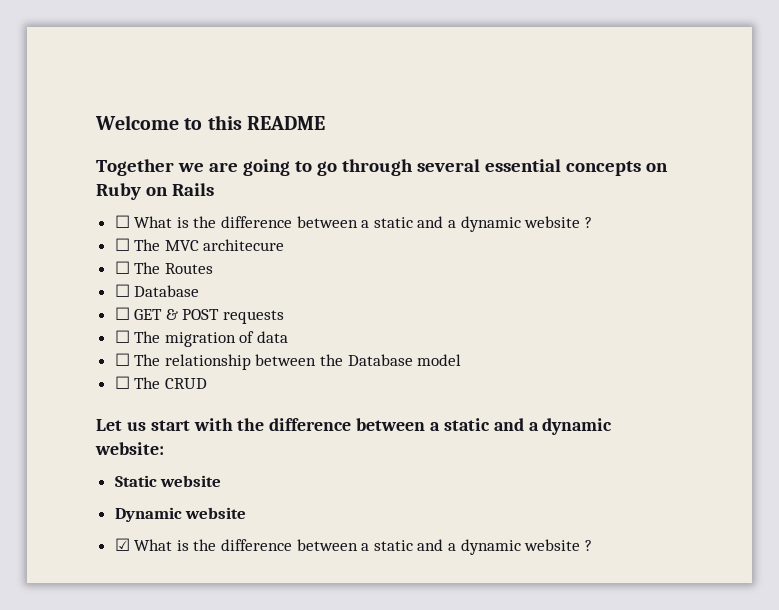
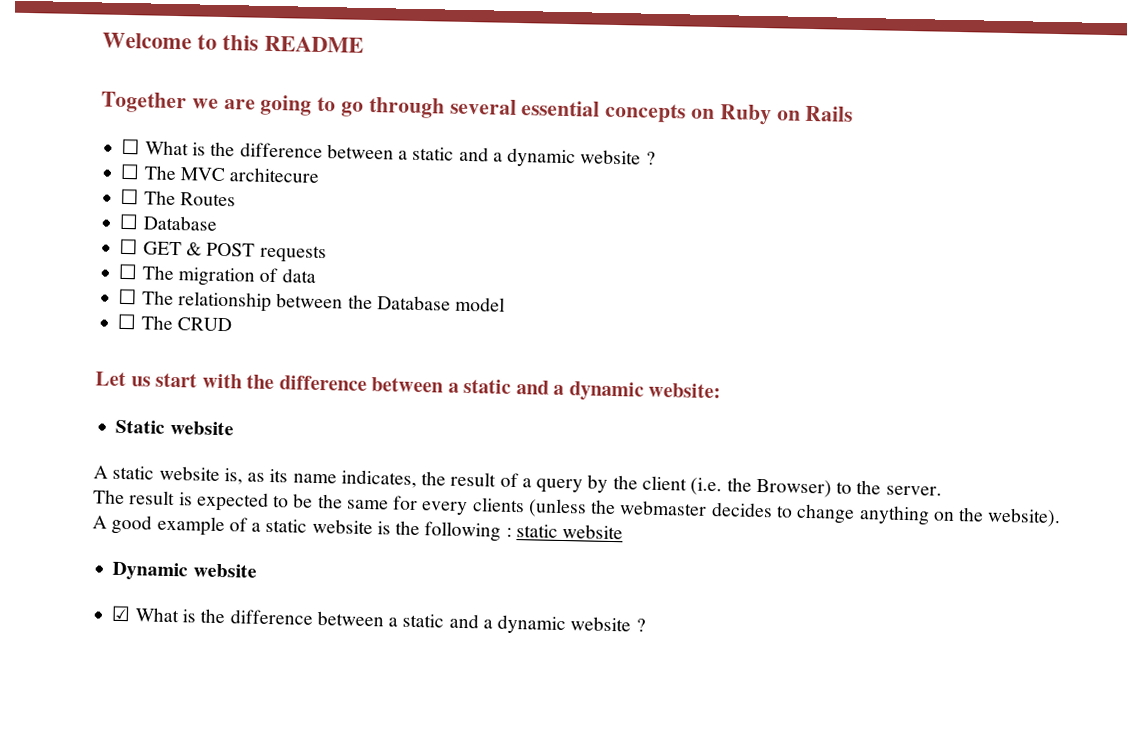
(222, 481) none -> [93,465,942,498] [93,489,1062,528] [92,514,624,542] // A static website is, as its name indicates, the result of a query by the client (i.e. the Browser) to the server. // The result is expected to be the same for every clients (unless the webmaster decides to change anything on the website). A good example of a static website is the following : static website

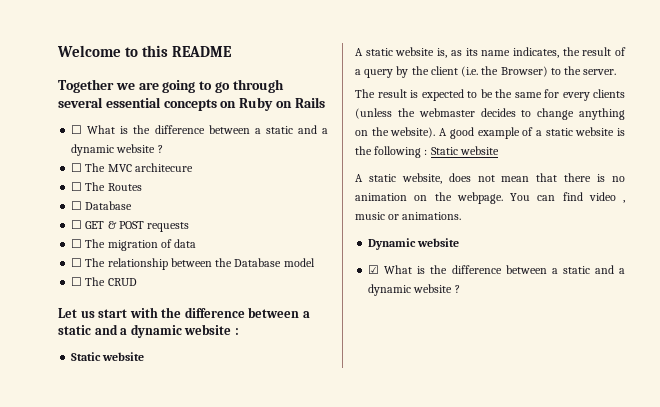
[648,382,722,399] website: -> [184,324,239,335] website :
[515,524,624,540] static website -> [430,146,499,155] [355,173,625,184] [355,192,625,204] [355,212,462,220] Static website // A static website, does not mean that there is no animation on the webpage. You can find video , music or animations.

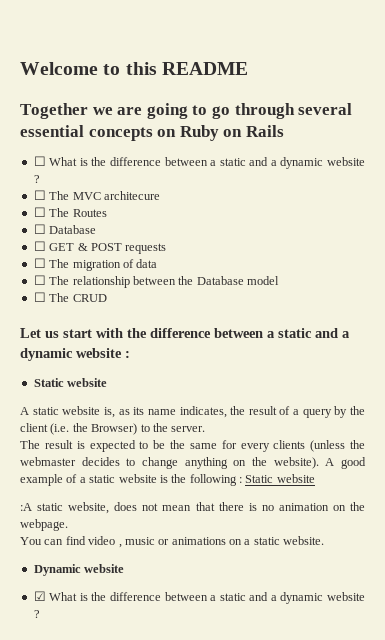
[355,174,363,182] A -> [20,503,32,511] :A
(503, 198) none -> (68, 525) //
[402,212,462,220] animations. -> [171,536,325,545] animations on a static website.

